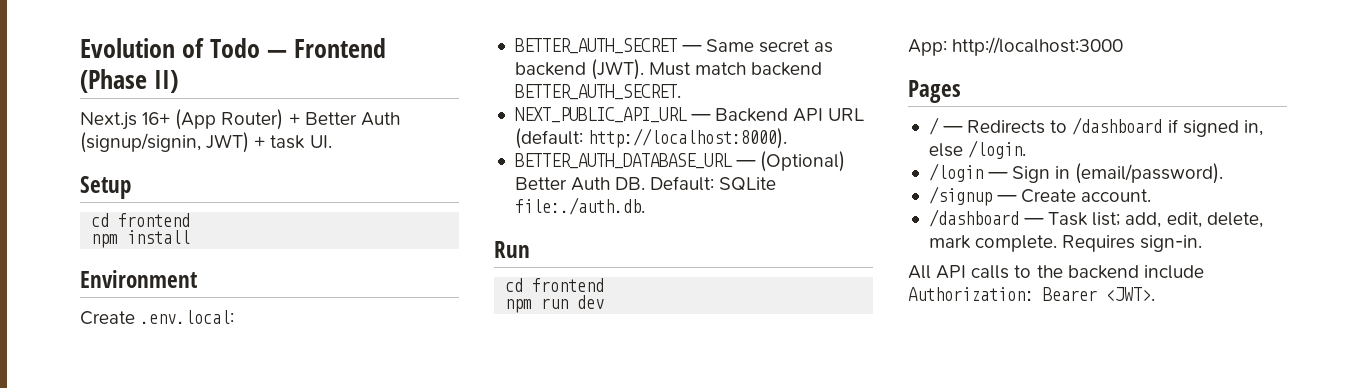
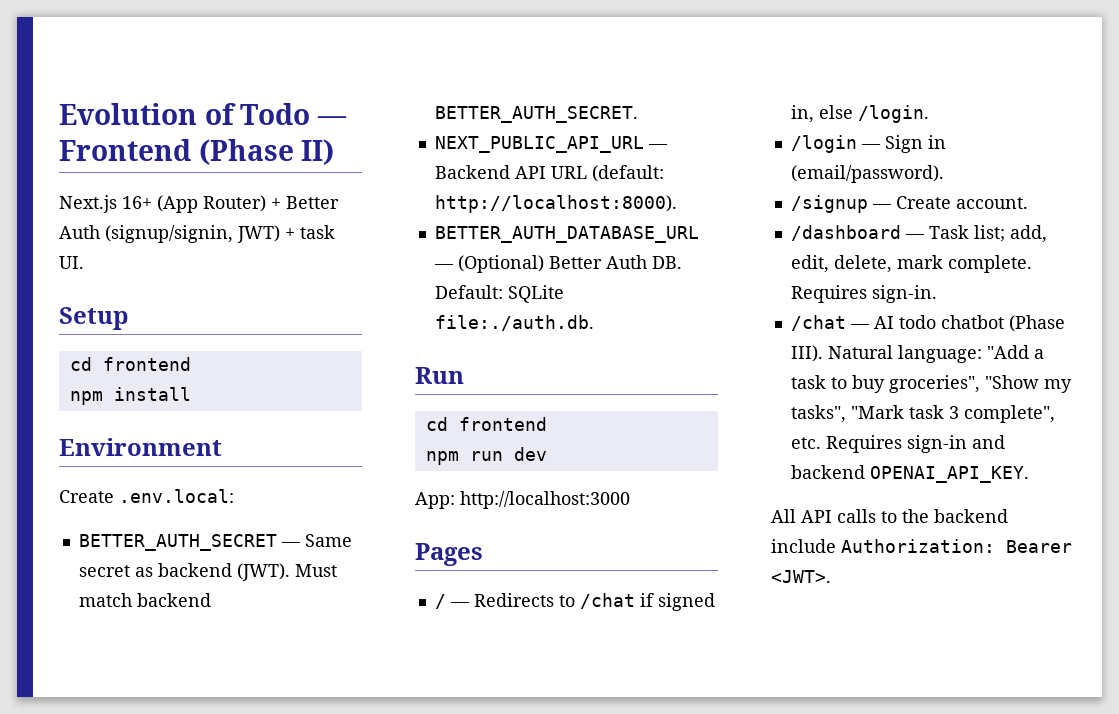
[1072,117,1163,135] /dashboard -> [579,593,635,609] /chat
(1203, 243) none -> [790,315,1065,332] [790,345,1044,363] [790,375,1072,393] [790,405,1055,423] [790,435,1005,453] [790,465,1029,483] // /chat — AI todo chatbot (Phase III). Natural language: "Add a task to buy groceries", "Show my tasks", "Mark task 3 complete", etc. Requires sign-in and backend OPENAI_API_KEY.

